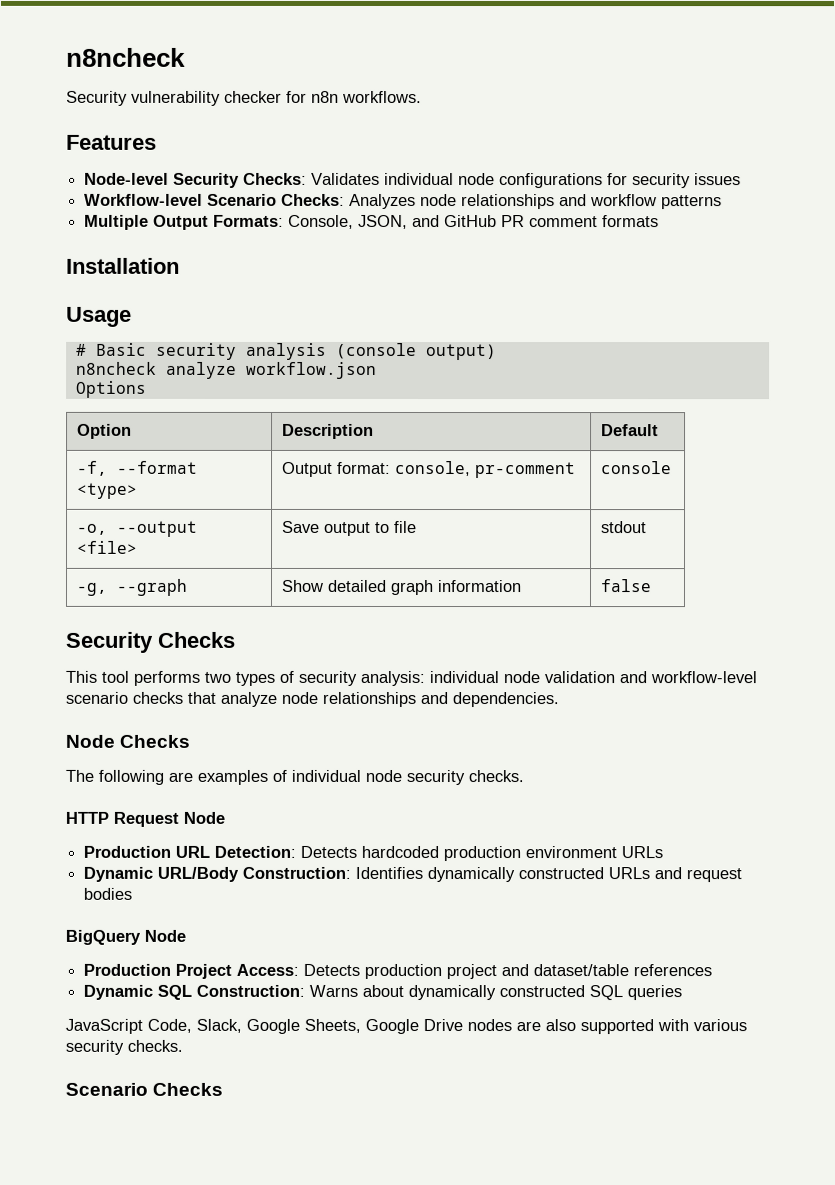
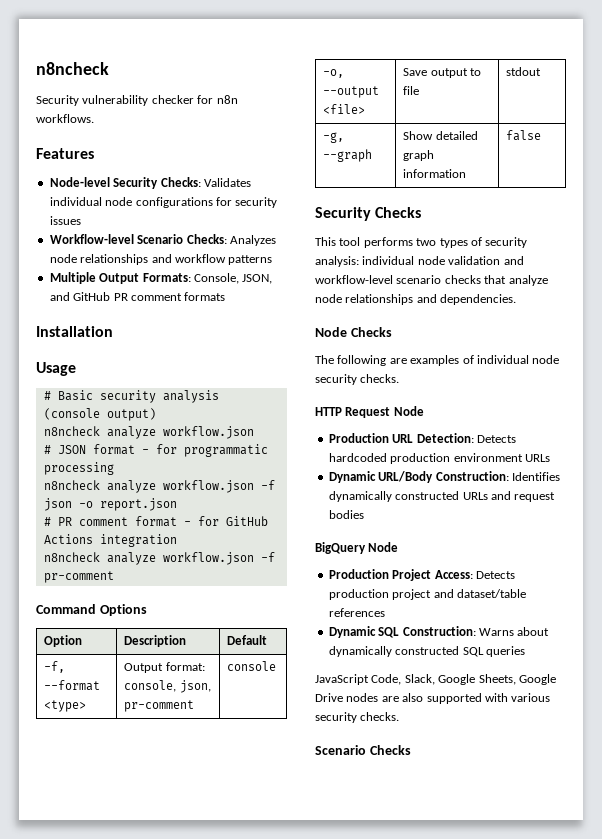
(377, 370) none -> [43,444,268,457] [43,462,114,475] [43,480,275,493] [43,498,177,511] [43,516,268,527] [43,534,177,547] [43,552,275,565] [43,571,114,583] [36,604,96,614] # JSON format - for programmatic processing // n8ncheck analyze workflow.json -f json -o report.json // # PR comment format - for GitHub Actions integration // n8ncheck analyze workflow.json -f pr-comment // Command
(472, 468) none -> [179,680,211,693] json,

